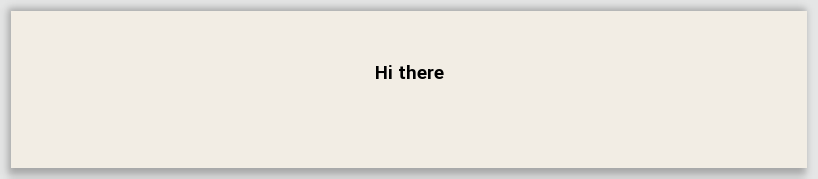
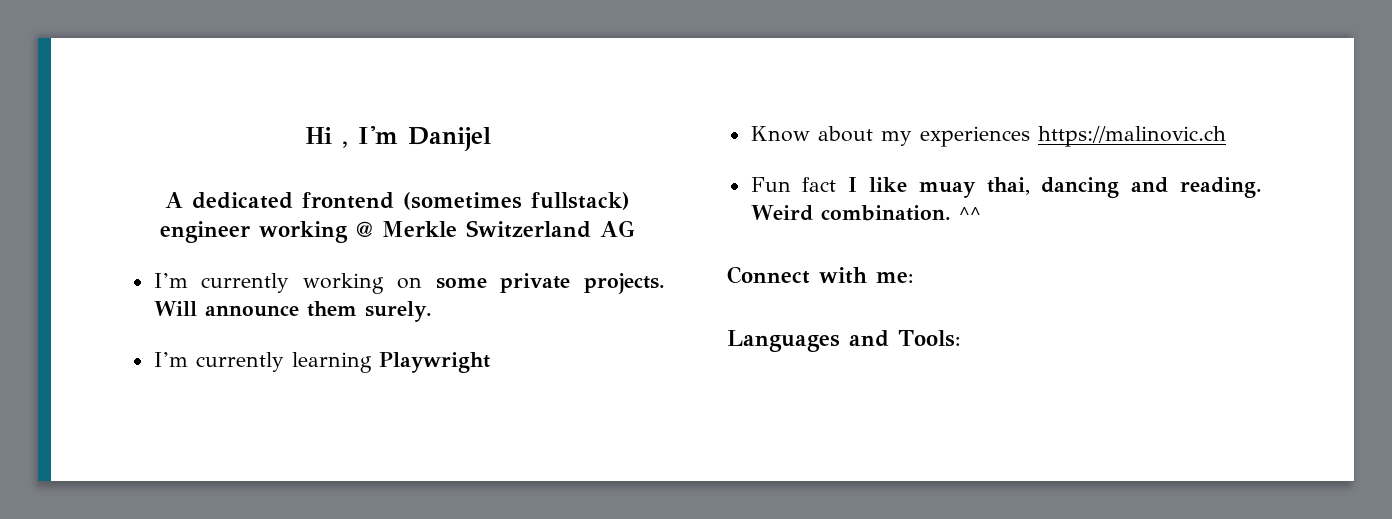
[397,65,444,79] there -> [341,126,491,151] [165,192,630,210] [160,220,635,243] [153,273,665,294] [153,301,432,322] [153,352,490,373] [750,126,1226,147] [750,177,1262,198] [750,205,981,221] [727,266,914,284] [727,330,961,352] , I'm Danijel // A dedicated frontend (sometimes fullstack) engineer working @ Merkle Switzerland AG // I’m currently working on some private projects. Will announce them surely. // I’m currently learning Playwright // Know about my experiences https://malinovic.ch // Fun fact I like muay thai, dancing and reading. Weird combination. ^^ // Connect with me: // Languages and Tools:

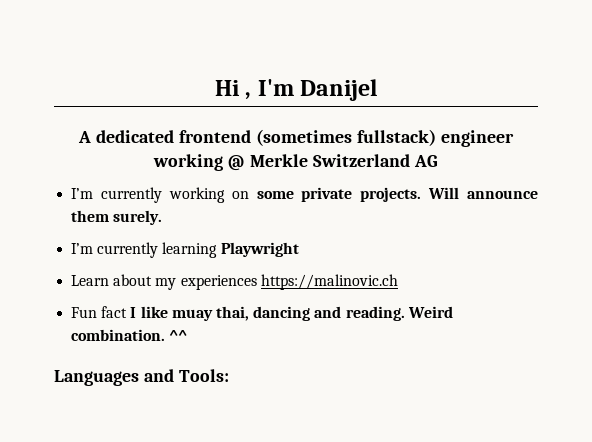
[750,126,810,142] Know -> [71,275,110,286] Learn
[727,266,914,284] // Connect with me: -> (188, 335) none

